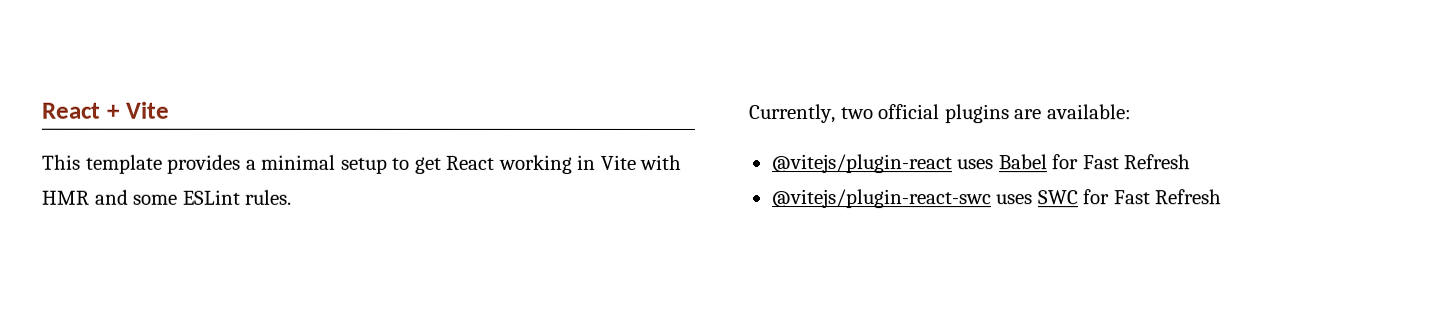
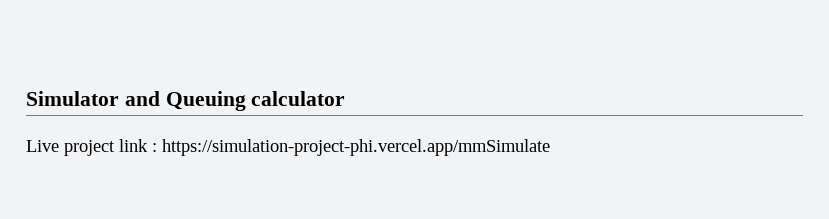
[42,101,170,119] [41,154,683,174] [41,189,292,205] [749,104,1132,124] [770,154,1192,174] [770,189,1222,209] React + Vite // This template provides a minimal setup to get React working in Vite with HMR and some ESLint rules. // Currently, two official plugins are available: // @vitejs/plugin-react uses Babel for Fast Refresh // @vitejs/plugin-react-swc uses SWC for Fast Refresh -> [26,91,346,111] [26,139,550,156] Simulator and Queuing calculator // Live project link : https://simulation-project-phi.vercel.app/mmSimulate

